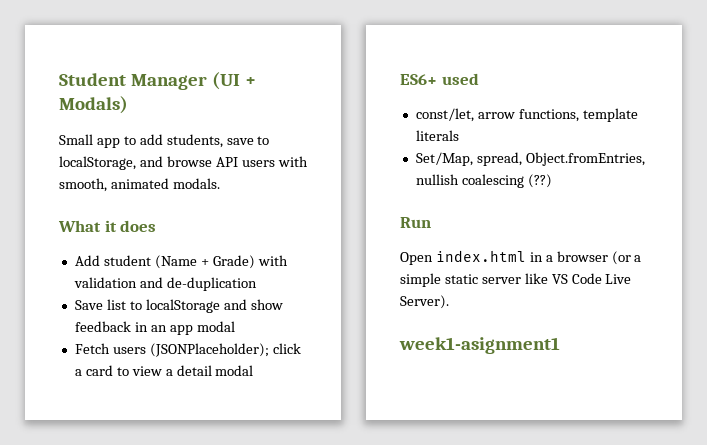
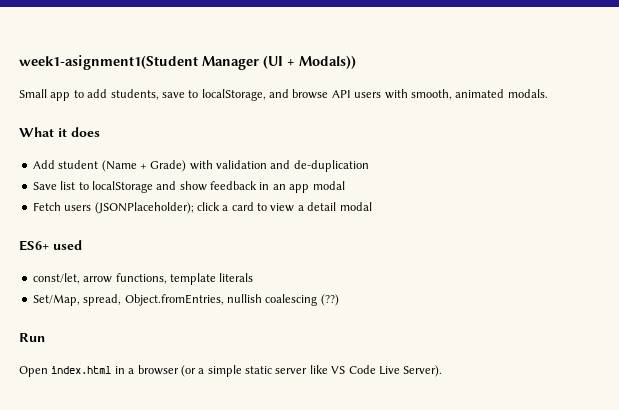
[59,73,126,86] Student -> [19,55,198,70] week1-asignment1(Student
[59,96,128,114] Modals) -> [299,55,356,69] Modals))
[399,337,560,354] // week1-asignment1 -> (443, 371) none

